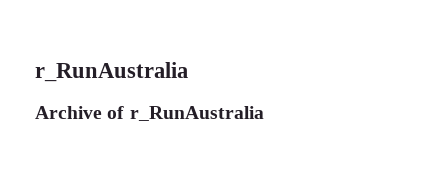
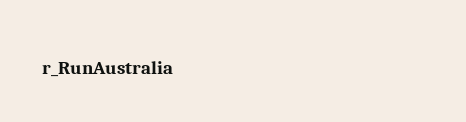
[35,62,188,82] [35,106,264,121] r_RunAustralia // Archive of r_RunAustralia -> [42,61,173,77] r_RunAustralia

